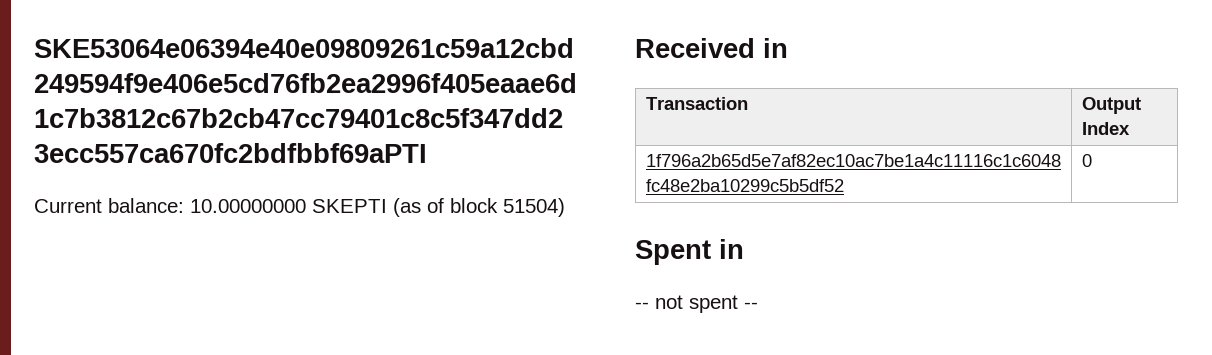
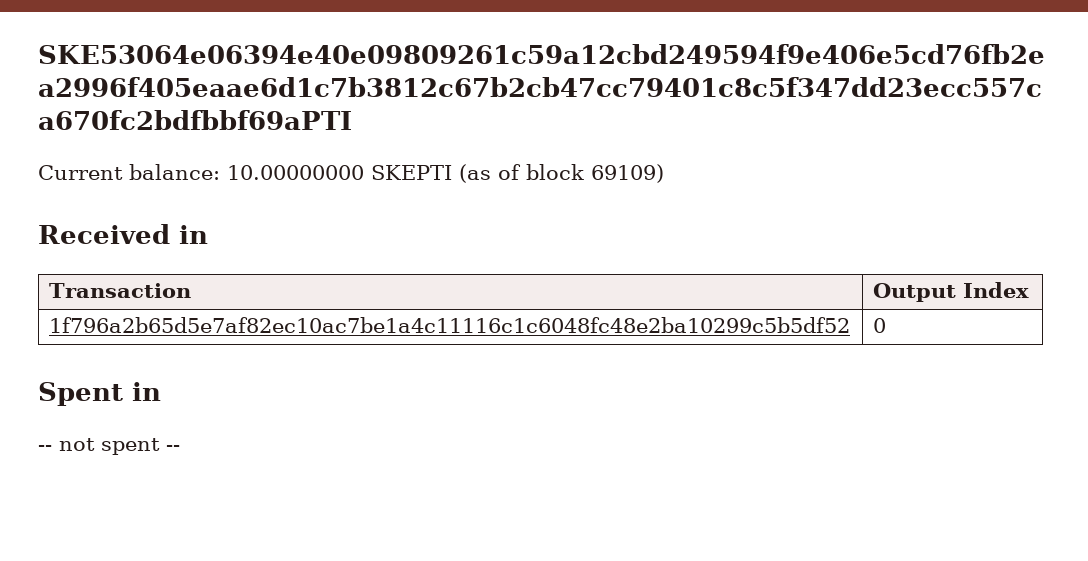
[503,198,565,217] 51504) -> [591,164,664,183] 69109)

